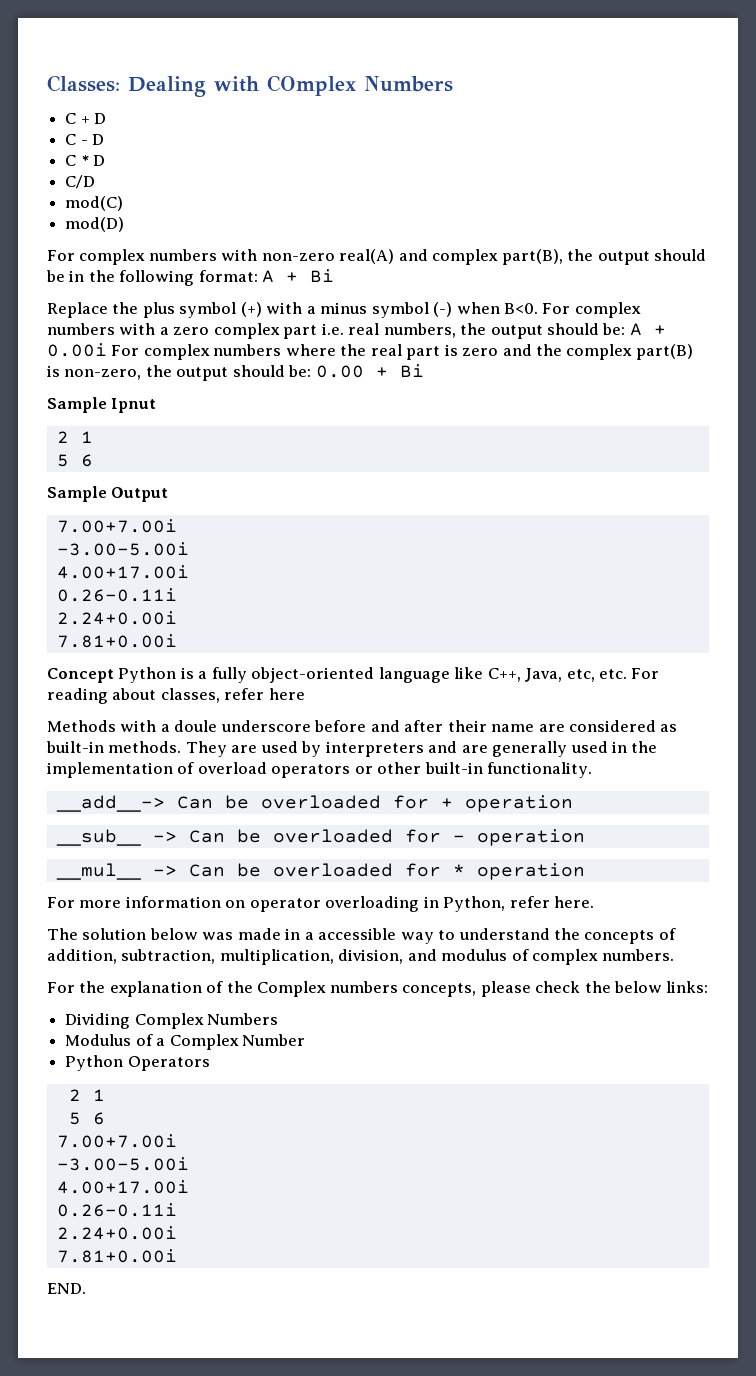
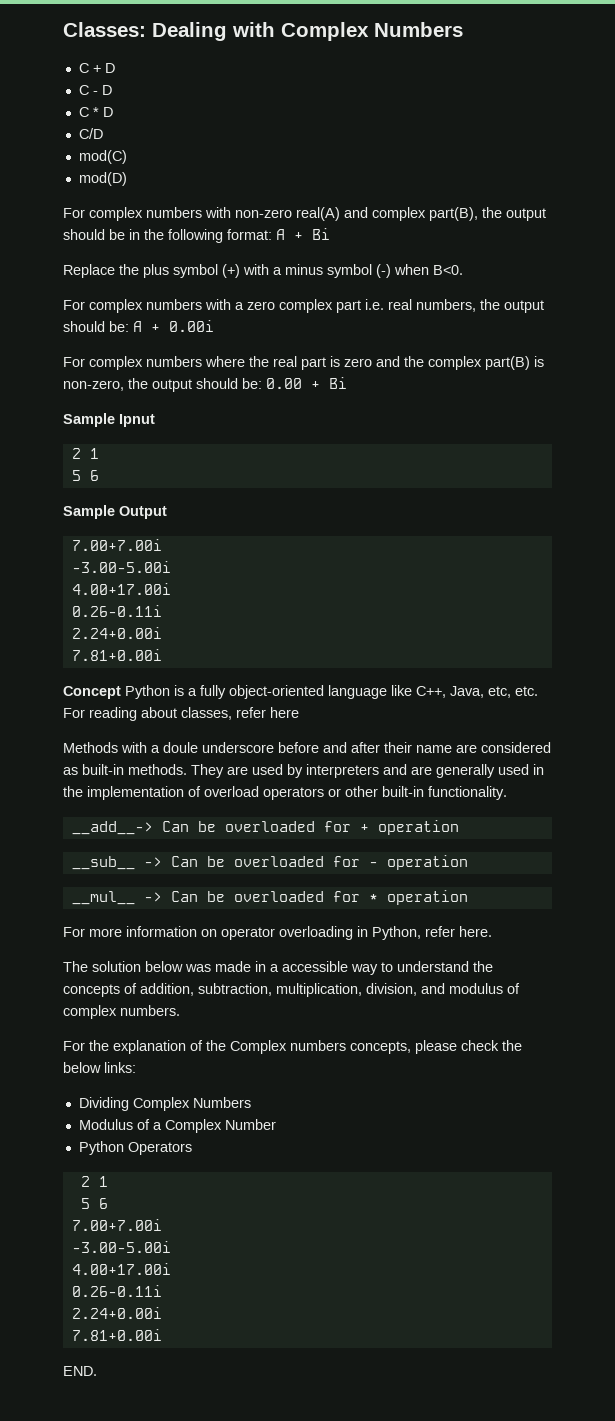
[267,75,356,96] COmplex -> [281,22,369,41] Complex
(539, 308) none -> (463, 270) //
(107, 350) none -> (214, 326) //

